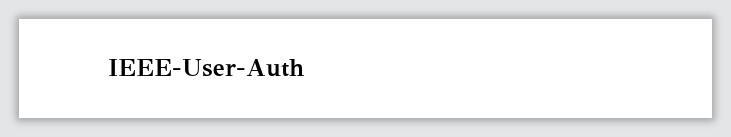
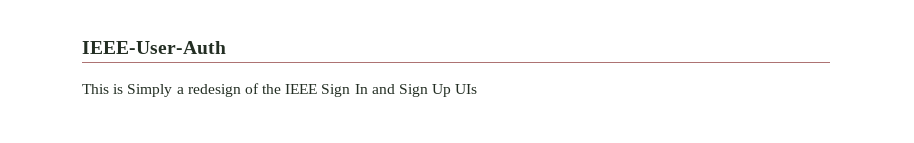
(304, 68) none -> [82,83,478,97] // This is Simply a redesign of the IEEE Sign In and Sign Up UIs

